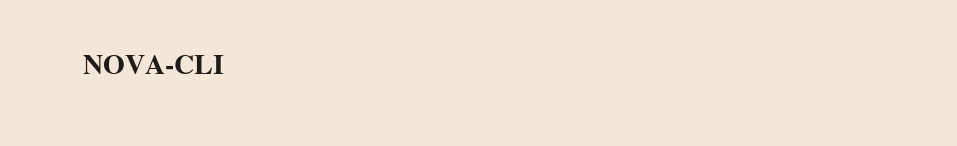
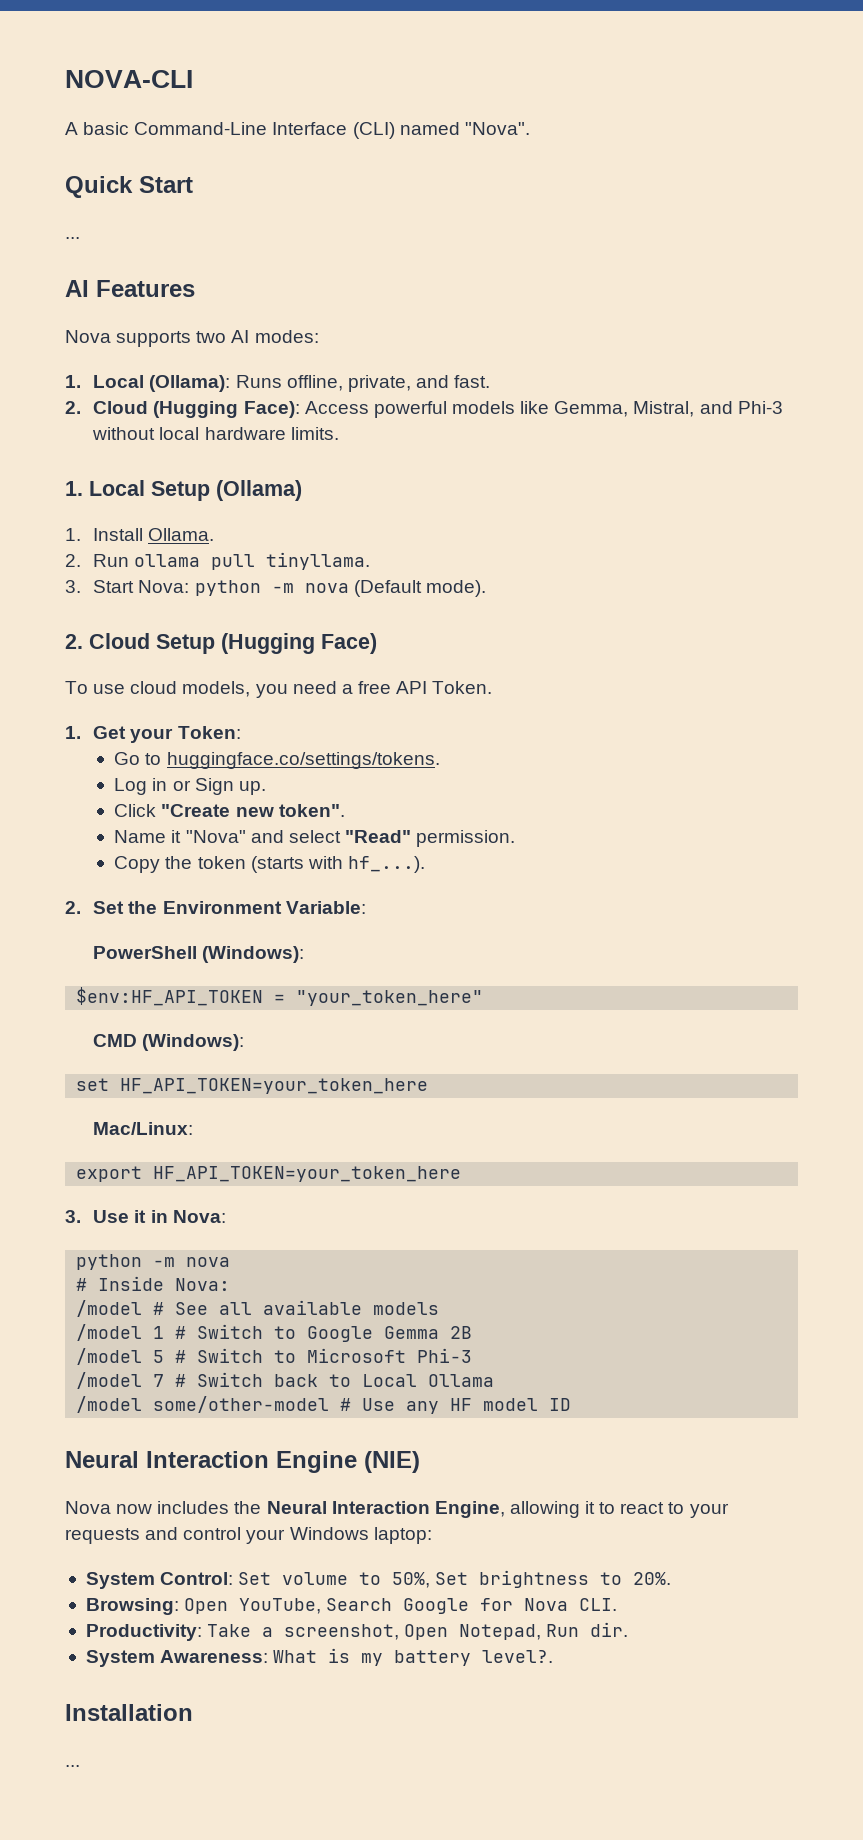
(224, 64) none -> [65,122,530,139] [65,176,193,198] [65,237,80,239] [65,280,195,297] [65,330,319,347] [65,375,491,392] [65,401,783,418] [92,427,339,440] [65,480,302,501] [65,528,215,541] [65,552,371,570] [65,580,486,597] [65,633,377,654] [65,681,493,698] [65,726,241,743] [114,752,440,769] [114,778,266,795] [114,804,345,817] [114,830,516,847] [114,856,425,873] [65,901,366,914] [93,946,305,963] [76,987,484,1006] [93,1034,245,1051] [76,1078,429,1094] [93,1122,194,1135] [76,1166,462,1182] [65,1210,226,1223] [76,1254,231,1270] [76,1276,231,1291] [76,1300,440,1317] [76,1324,473,1342] [76,1348,473,1365] [76,1372,495,1389] [76,1396,572,1414] [65,1451,420,1473] [65,1501,729,1518] [65,1527,432,1544] [85,1570,672,1589] [85,1598,618,1615] [85,1622,629,1641] [85,1648,554,1667] [65,1704,193,1721] [65,1765,80,1767] // A basic Command-Line Interface (CLI) named "Nova". // Quick Start // ... // AI Features // Nova supports two AI modes: // 1. Local (Ollama): Runs offline, private, and fast. // 2. Cloud (Hugging Face): Access powerful models like Gemma, Mistral, and Phi-3 without local hardware limits. // 1. Local Setup (Ollama) // 1. Install Ollama. // 2. Run ollama pull tinyllama. // 3. Start Nova: python -m nova (Default mode). // 2. Cloud Setup (Hugging Face) // To use cloud models, you need a free API Token. // 1. Get your Token: // Go to huggingface.co/settings/tokens. // Log in or Sign up. // Click "Create new token". // Name it "Nova" and select "Read" permission. // Copy the token (starts with hf_...). // 2. Set the Environment Variable: // PowerShell (Windows): // $env:HF_API_TOKEN = "your_token_here" // CMD (Windows): // set HF_API_TOKEN=your_token_here // Mac/Linux: // export HF_API_TOKEN=your_token_here // 3. Use it in Nova: // python -m nova // # Inside Nova: // /model # See all available models // /model 1 # Switch to Google Gemma 2B // /model 5 # Switch to Microsoft Phi-3 // /model 7 # Switch back to Local Ollama // /model some/other-model # Use any HF model ID // Neural Interaction Engine (NIE) // Nova now includes the Neural Interaction Engine, allowing it to react to your requests and control your Windows laptop: // System Control: Set volume to 50%, Set brightness to 20%. // Browsing: Open YouTube, Search Google for Nova CLI. // Productivity: Take a screenshot, Open Notepad, Run dir. // System Awareness: What is my battery level?. // Installation // ...

